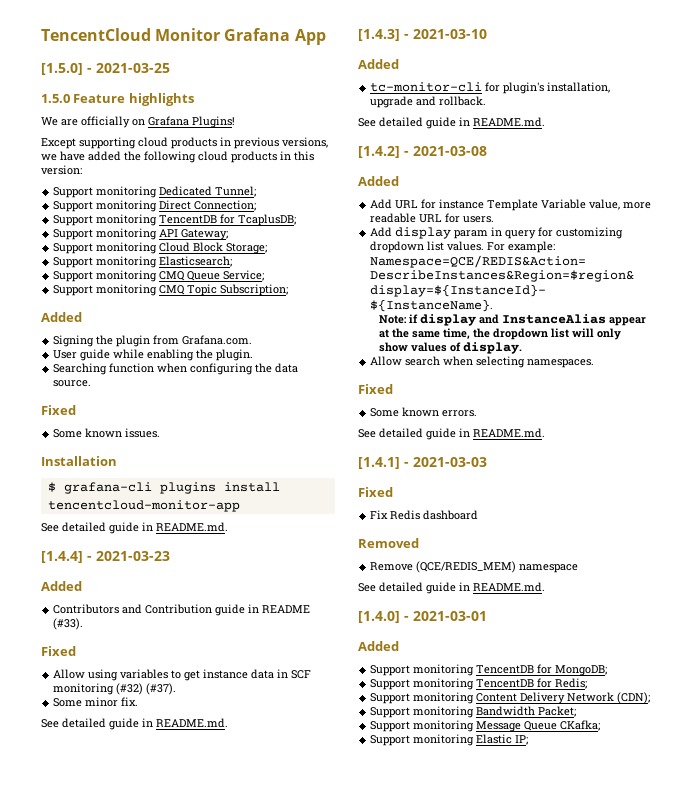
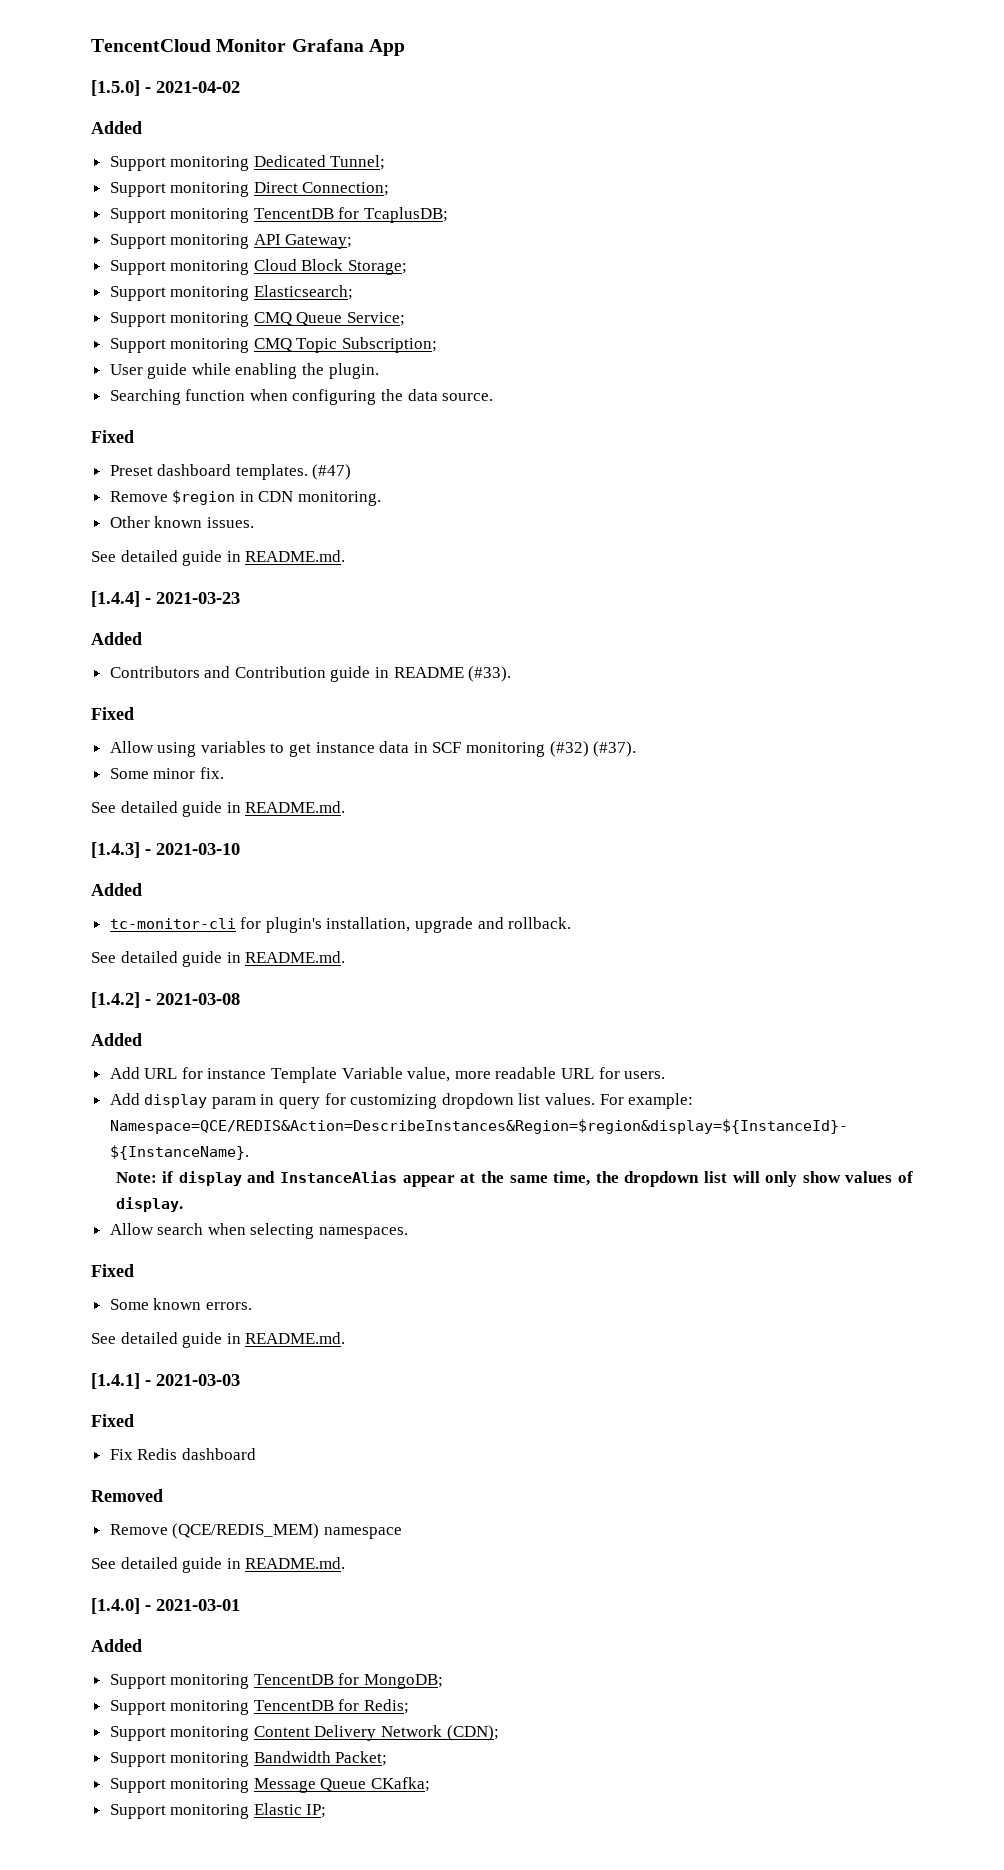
[96,63,170,73] [41,93,194,106] [41,116,235,128] [41,137,328,149] [41,151,314,163] [41,165,82,175] 2021-03-25 // 1.5.0 Feature highlights // We are officially on Grafana Plugins! // Except supporting cloud products in previous versions, we have added the following cloud products in this version: -> [156,81,240,93] [91,121,142,134] 2021-04-02 // Added
[41,312,82,322] [53,335,253,347] // Added // Signing the plugin from Grafana.com. -> (438, 345) none
[53,428,161,438] [41,456,117,466] [47,482,280,494] [47,500,240,512] Some known issues. // Installation // $ grafana-cli plugins install tencentcloud-monitor-app -> [109,464,352,480] [109,490,382,506] [109,516,254,528] Preset dashboard templates. (#47) // Remove $region in CDN monitoring. // Other known issues.

